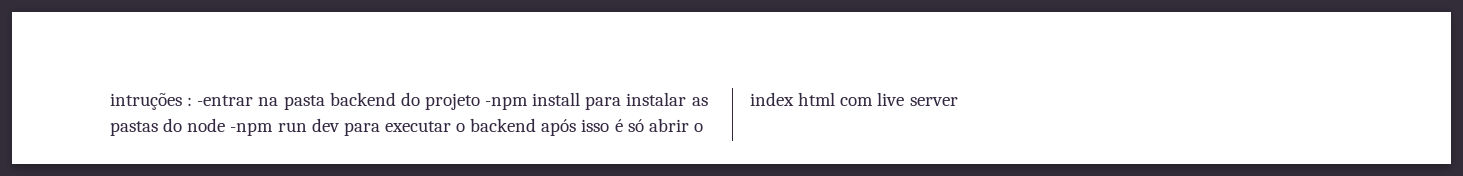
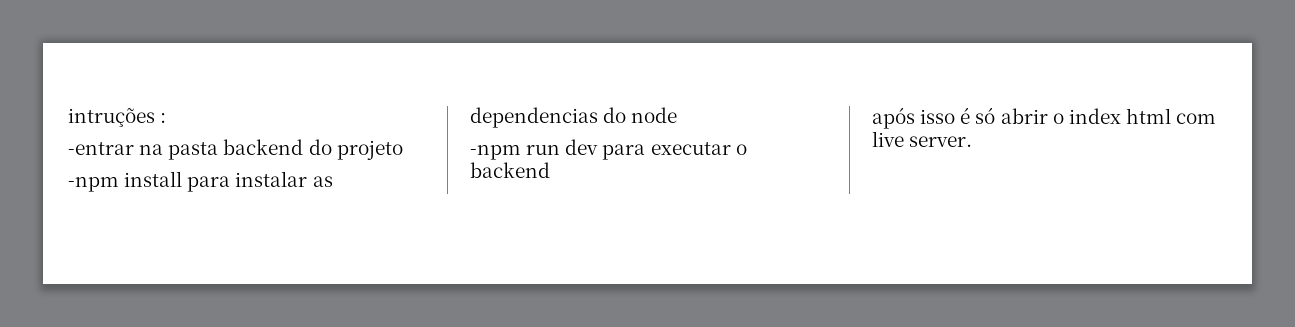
(193, 101) none -> (167, 118) //
(480, 101) none -> (403, 150) //
[110,121,158,136] pastas -> [470,107,598,128] dependencias
(226, 125) none -> (678, 115) //
(537, 125) none -> (550, 170) //
[909,97,958,106] server -> [909,136,973,147] server.

